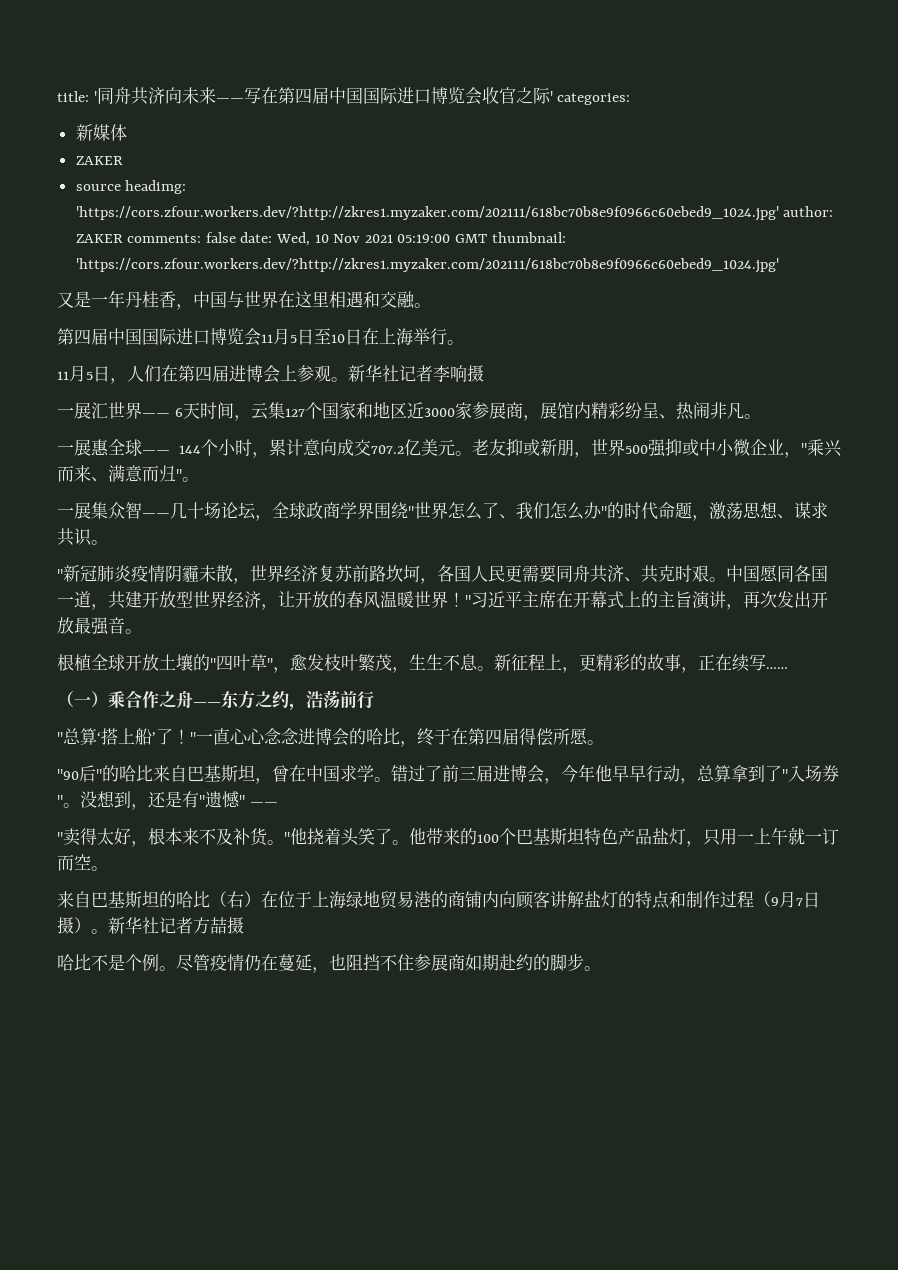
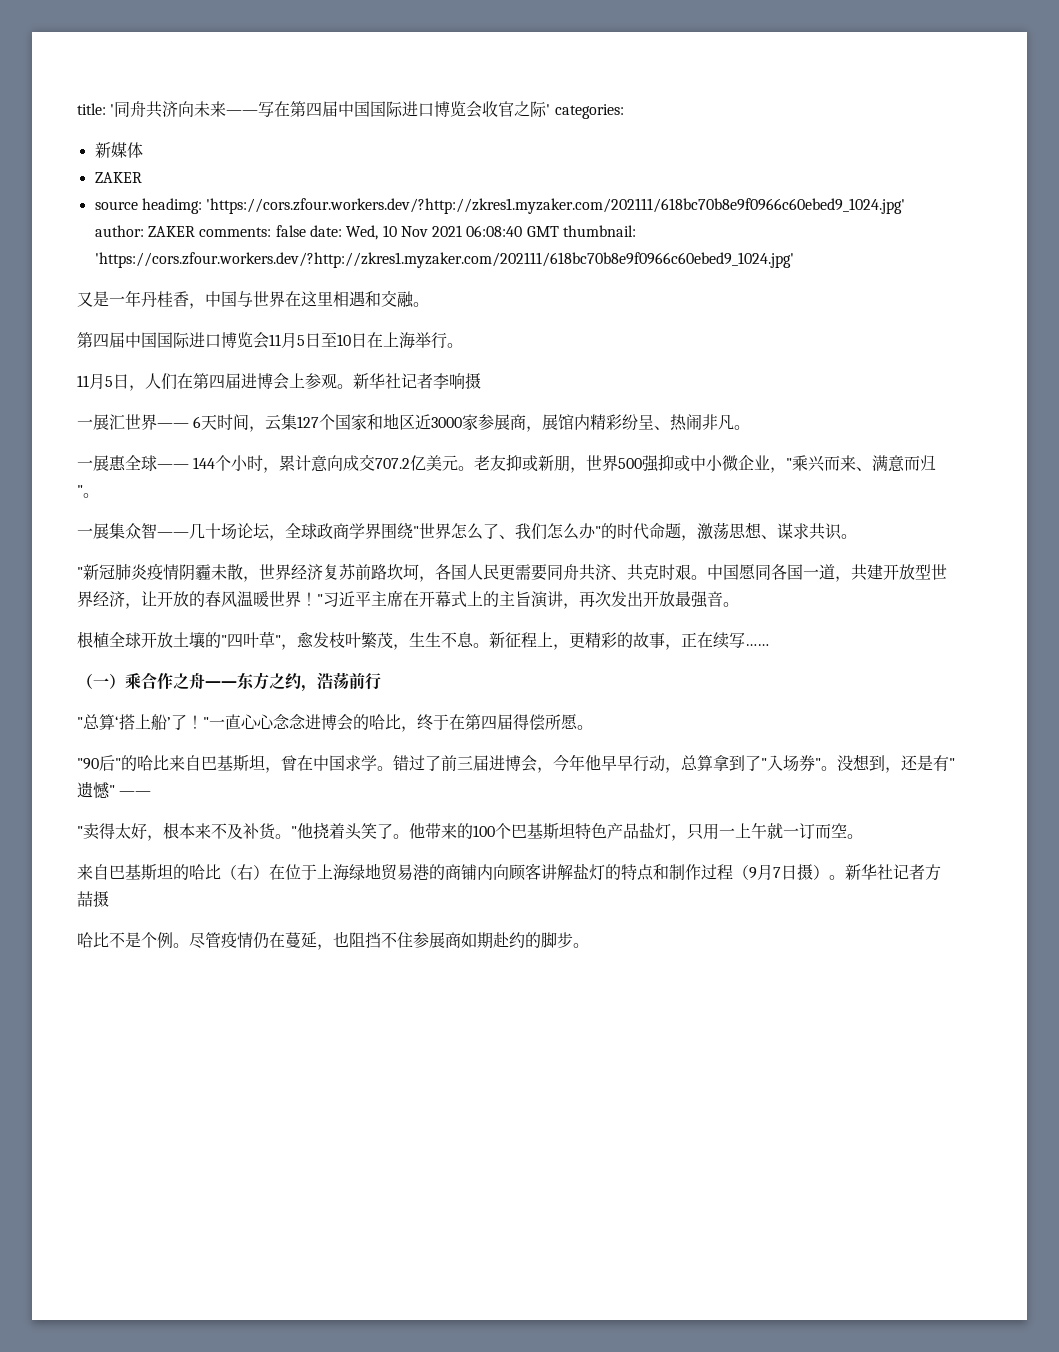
[397,234,451,243] 05:19:00 -> [466,225,523,237] 06:08:40

